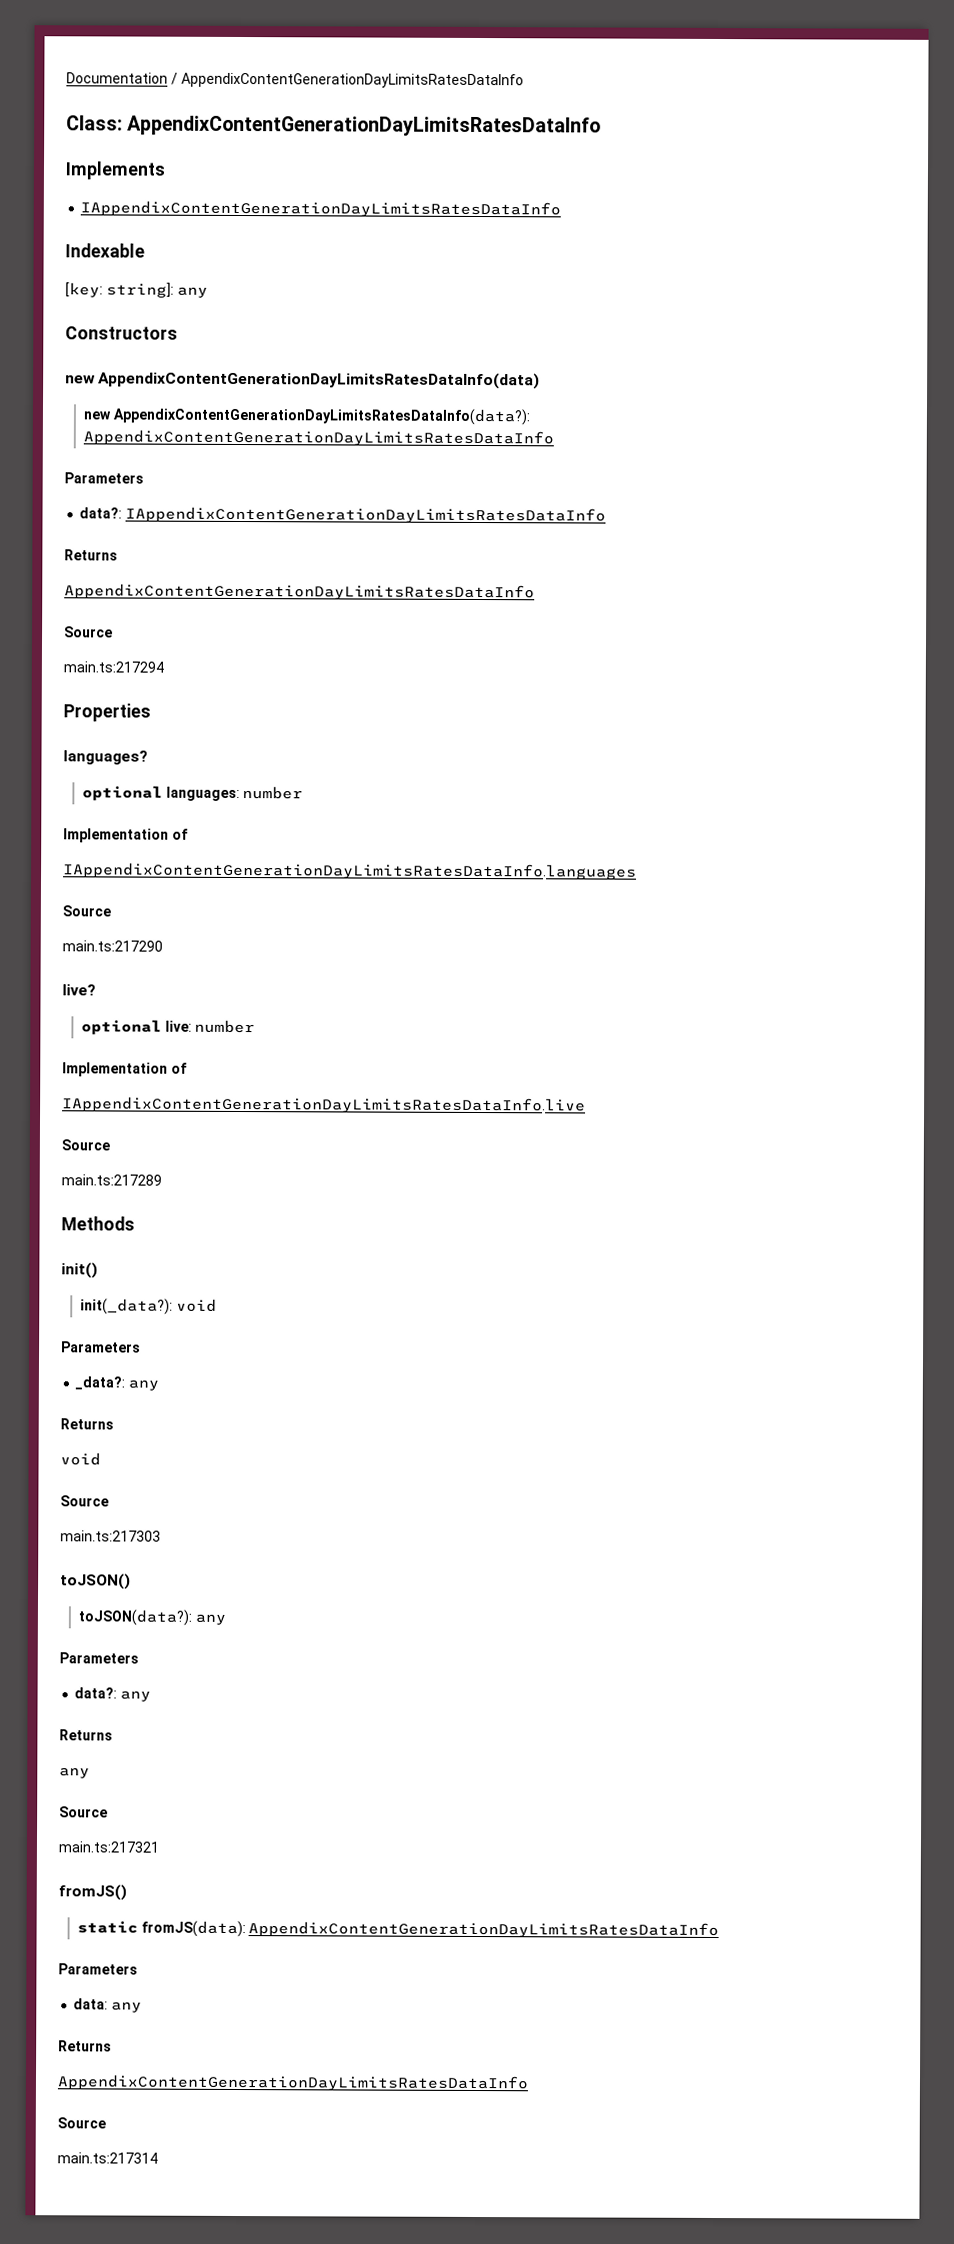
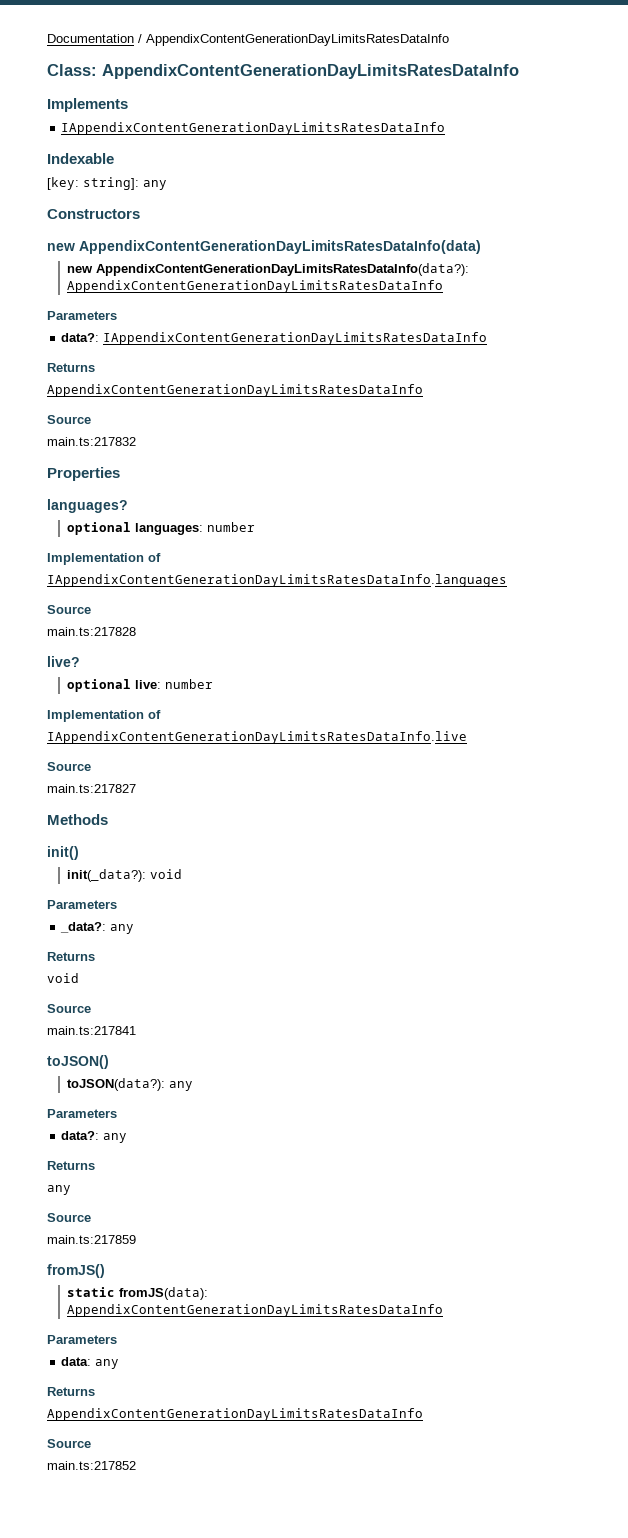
[63,661,164,673] main.ts:217294 -> [47,437,136,446] main.ts:217832
[62,940,163,952] main.ts:217290 -> [47,627,136,636] main.ts:217828
[61,1174,162,1186] main.ts:217289 -> [47,784,136,793] main.ts:217827
[60,1530,161,1542] main.ts:217303 -> [47,1026,136,1035] main.ts:217841
[58,1841,159,1853] main.ts:217321 -> [47,1235,136,1244] main.ts:217859
[57,2152,158,2164] main.ts:217314 -> [47,1461,136,1470] main.ts:217852

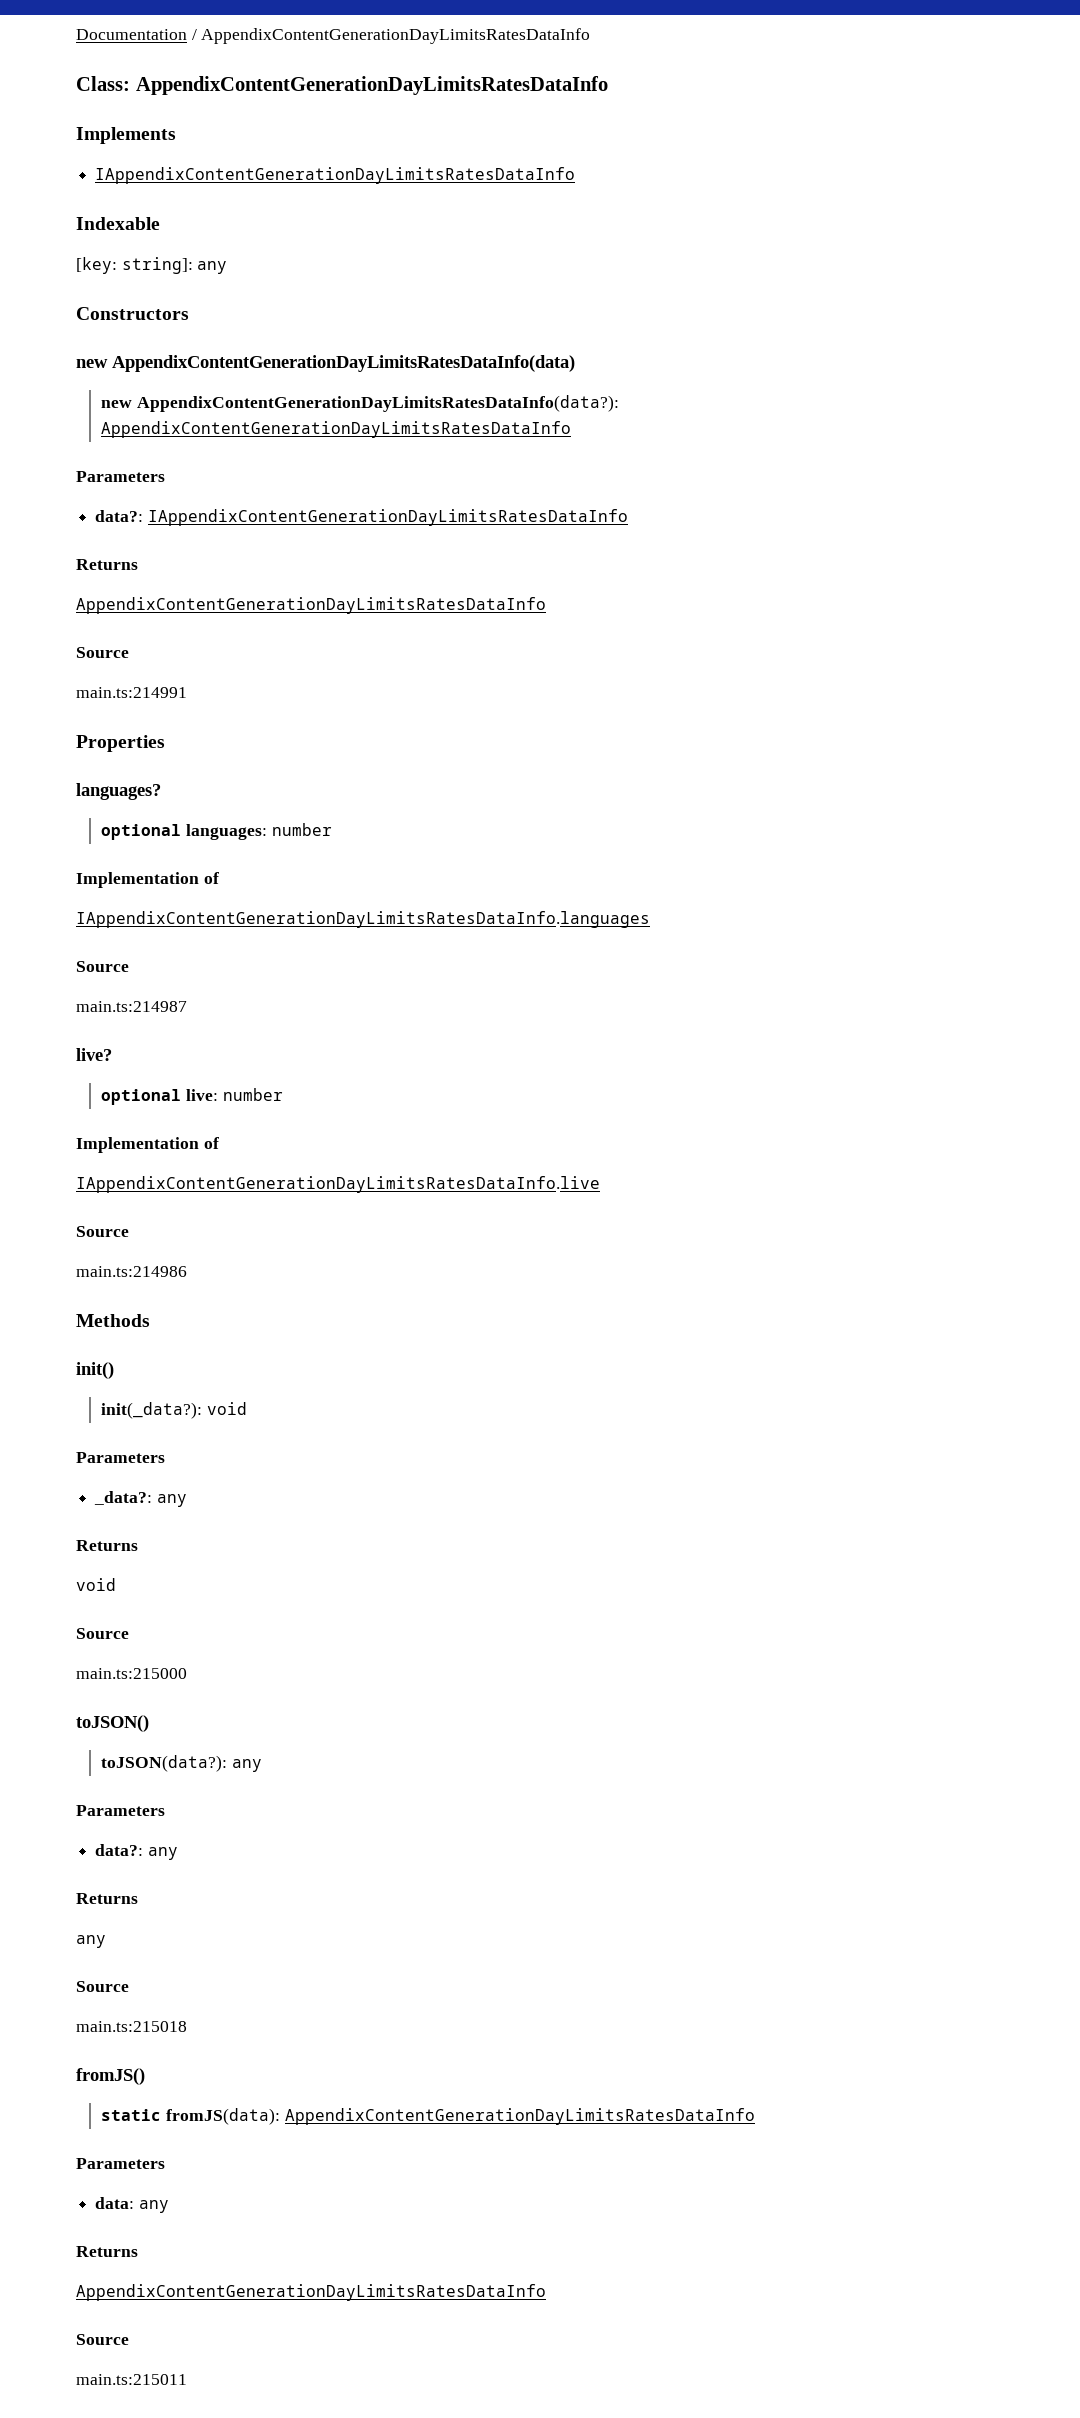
[47,437,136,446] main.ts:217832 -> [76,687,187,698] main.ts:214991
[47,627,136,636] main.ts:217828 -> [76,1001,187,1012] main.ts:214987
[47,784,136,793] main.ts:217827 -> [76,1266,187,1277] main.ts:214986
[47,1026,136,1035] main.ts:217841 -> [76,1668,187,1679] main.ts:215000
[47,1235,136,1244] main.ts:217859 -> [76,2021,187,2032] main.ts:215018
[47,1461,136,1470] main.ts:217852 -> [76,2374,187,2385] main.ts:215011

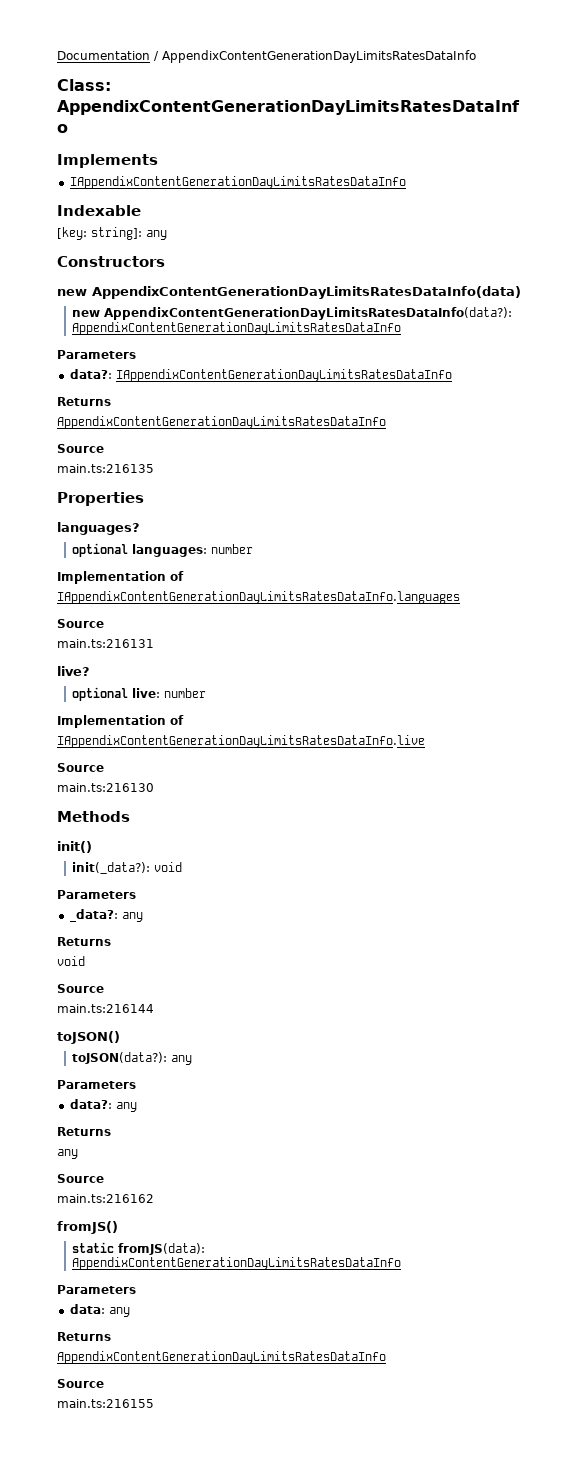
[76,687,187,698] main.ts:214991 -> [57,464,154,473] main.ts:216135
[76,1001,187,1012] main.ts:214987 -> [57,639,154,648] main.ts:216131
[76,1266,187,1277] main.ts:214986 -> [57,783,154,792] main.ts:216130
[76,1668,187,1679] main.ts:215000 -> [57,1004,154,1013] main.ts:216144
[76,2021,187,2032] main.ts:215018 -> [57,1194,154,1203] main.ts:216162
[76,2374,187,2385] main.ts:215011 -> [57,1399,154,1408] main.ts:216155

